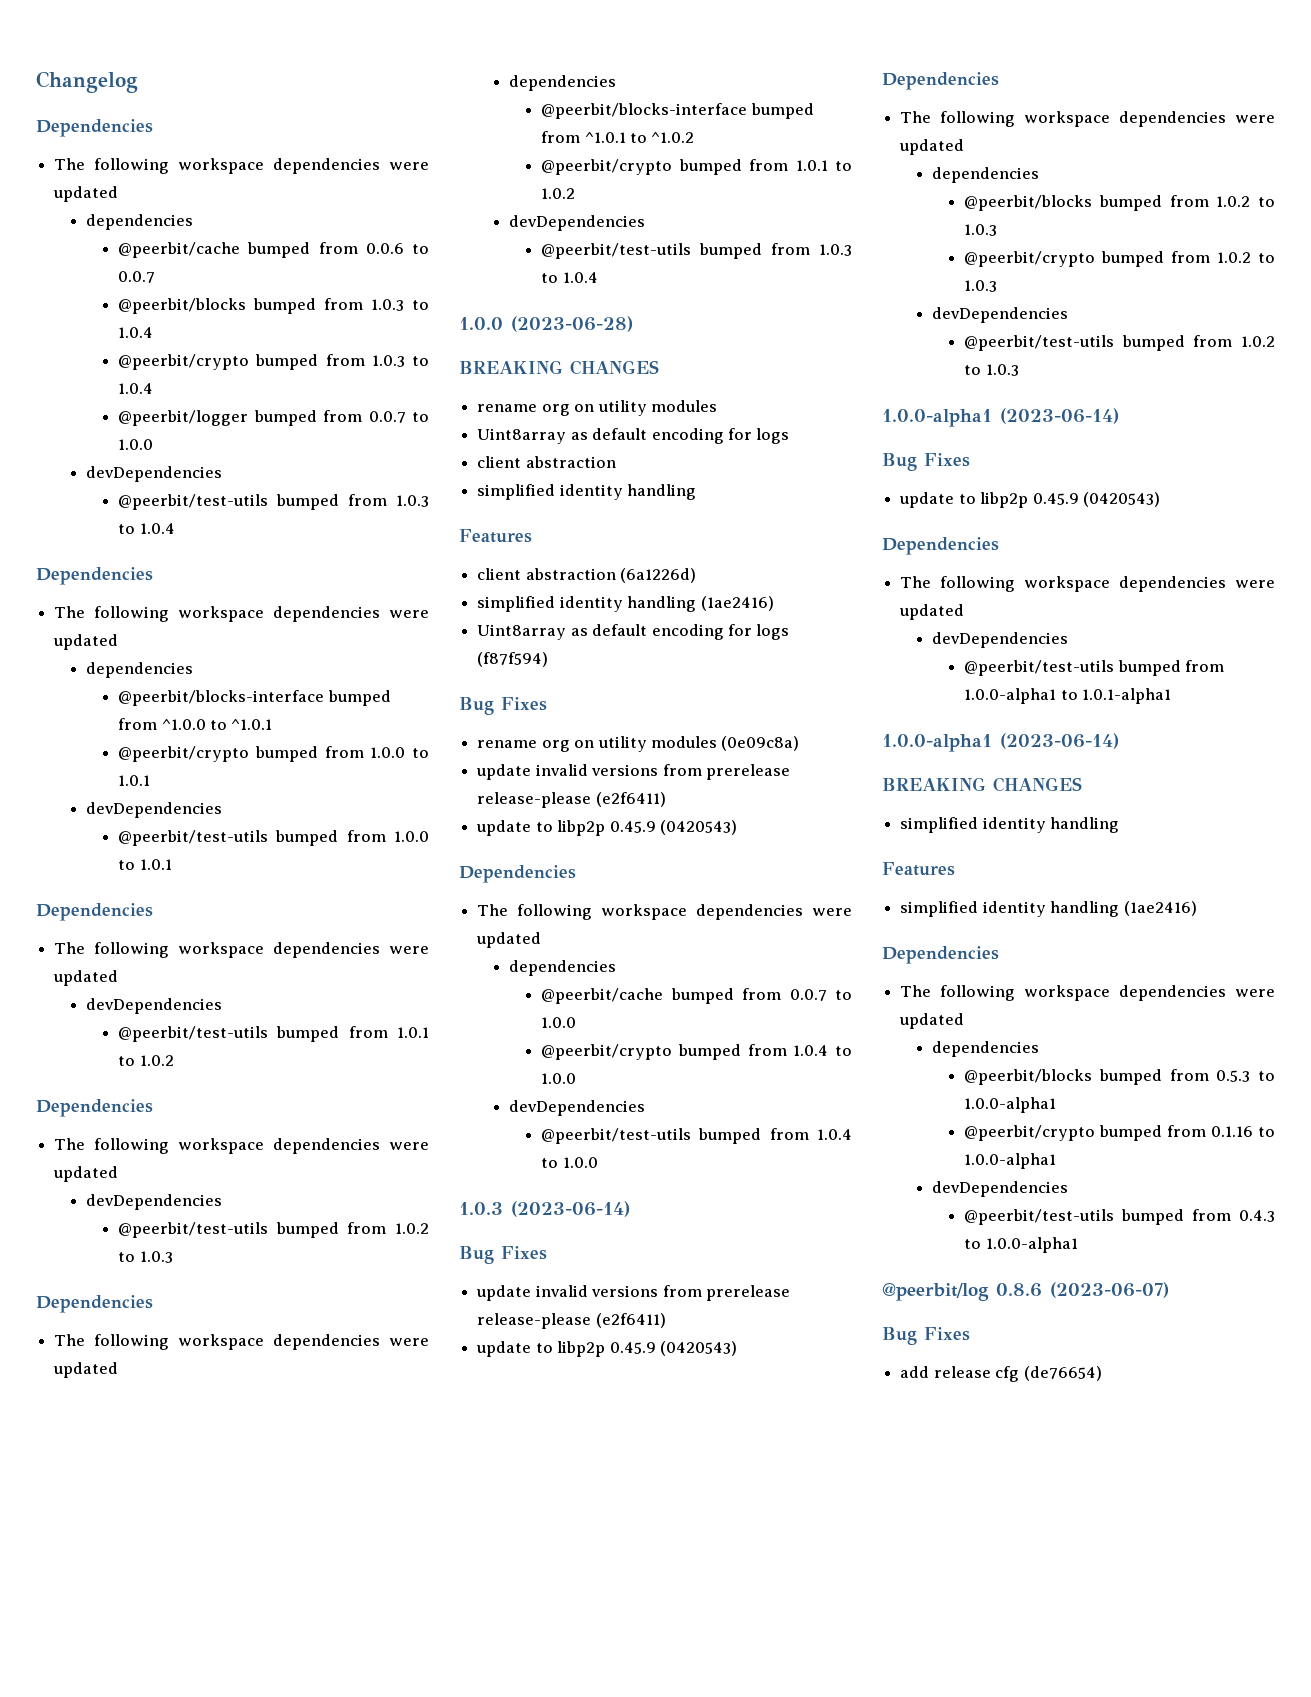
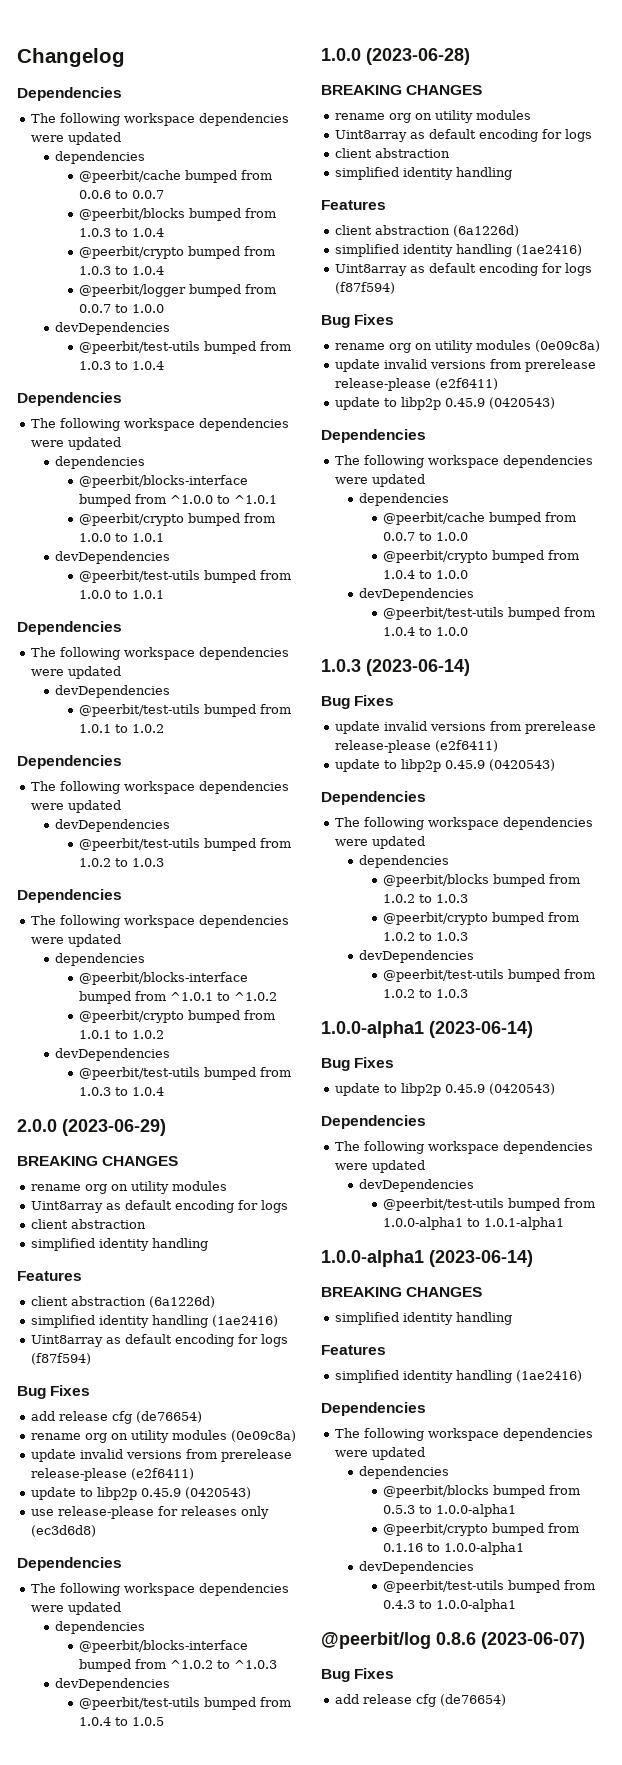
(598, 277) none -> [17,1119,166,1136] [17,1156,179,1166] [30,1181,227,1194] [30,1200,288,1213] [30,1219,146,1229] [30,1238,208,1251] [17,1271,82,1281] [30,1296,215,1308] [30,1315,278,1328] [30,1334,288,1347] [30,1353,91,1365] [17,1385,91,1399] [30,1411,202,1424] [30,1430,296,1443] [30,1449,292,1462] [30,1468,194,1481] [30,1487,251,1500] [30,1506,269,1519] [30,1525,96,1537] [17,1557,122,1571] [30,1583,289,1596] [30,1602,121,1615] [54,1621,145,1634] [79,1640,249,1653] [79,1659,278,1672] [54,1678,170,1691] [79,1697,292,1710] [79,1717,165,1726] // 2.0.0 (2023-06-29) // BREAKING CHANGES // rename org on utility modules // Uint8array as default encoding for logs // client abstraction // simplified identity handling // Features // client abstraction (6a1226d) // simplified identity handling (1ae2416) // Uint8array as default encoding for logs (f87f594) // Bug Fixes // add release cfg (de76654) // rename org on utility modules (0e09c8a) // update invalid versions from prerelease release-please (e2f6411) // update to libp2p 0.45.9 (0420543) // use release-please for releases only (ec3d6d8) // Dependencies // The following workspace dependencies were updated // dependencies // @peerbit/blocks-interface bumped from ^1.0.2 to ^1.0.3 // devDependencies // @peerbit/test-utils bumped from 1.0.4 to 1.0.5

